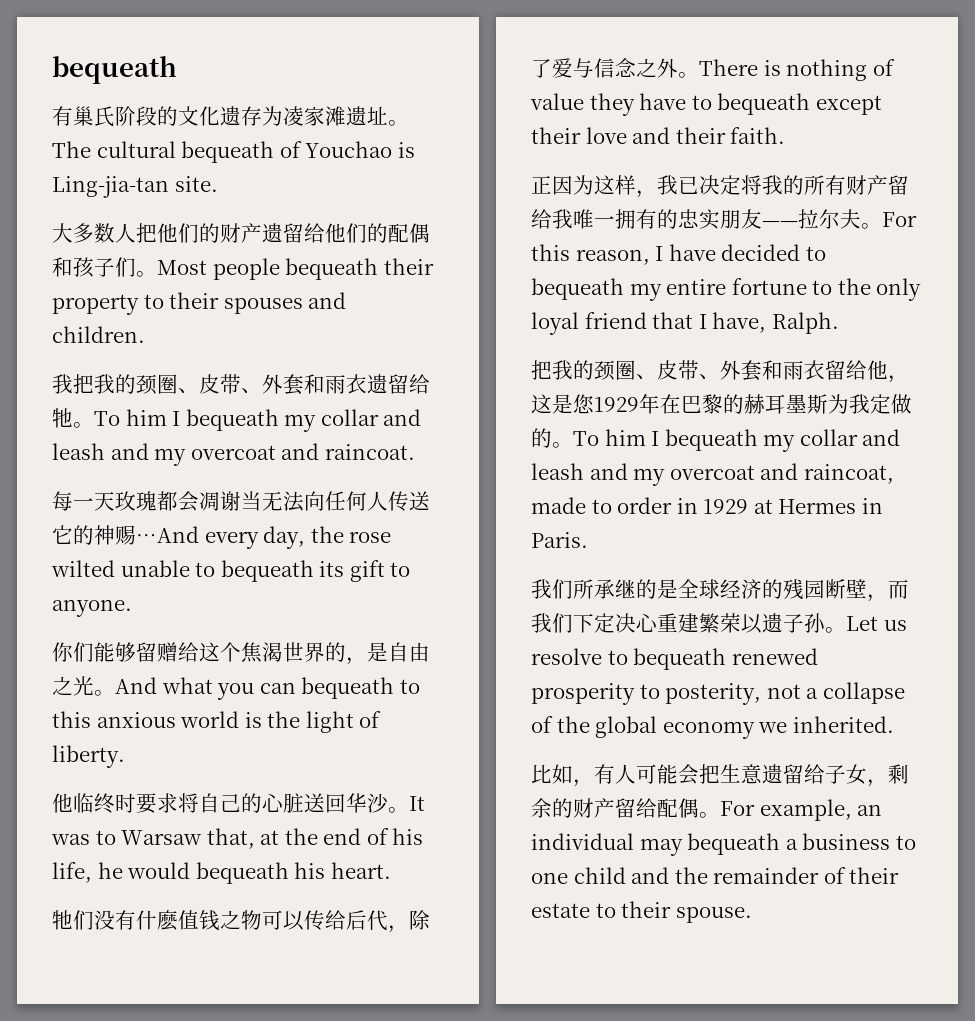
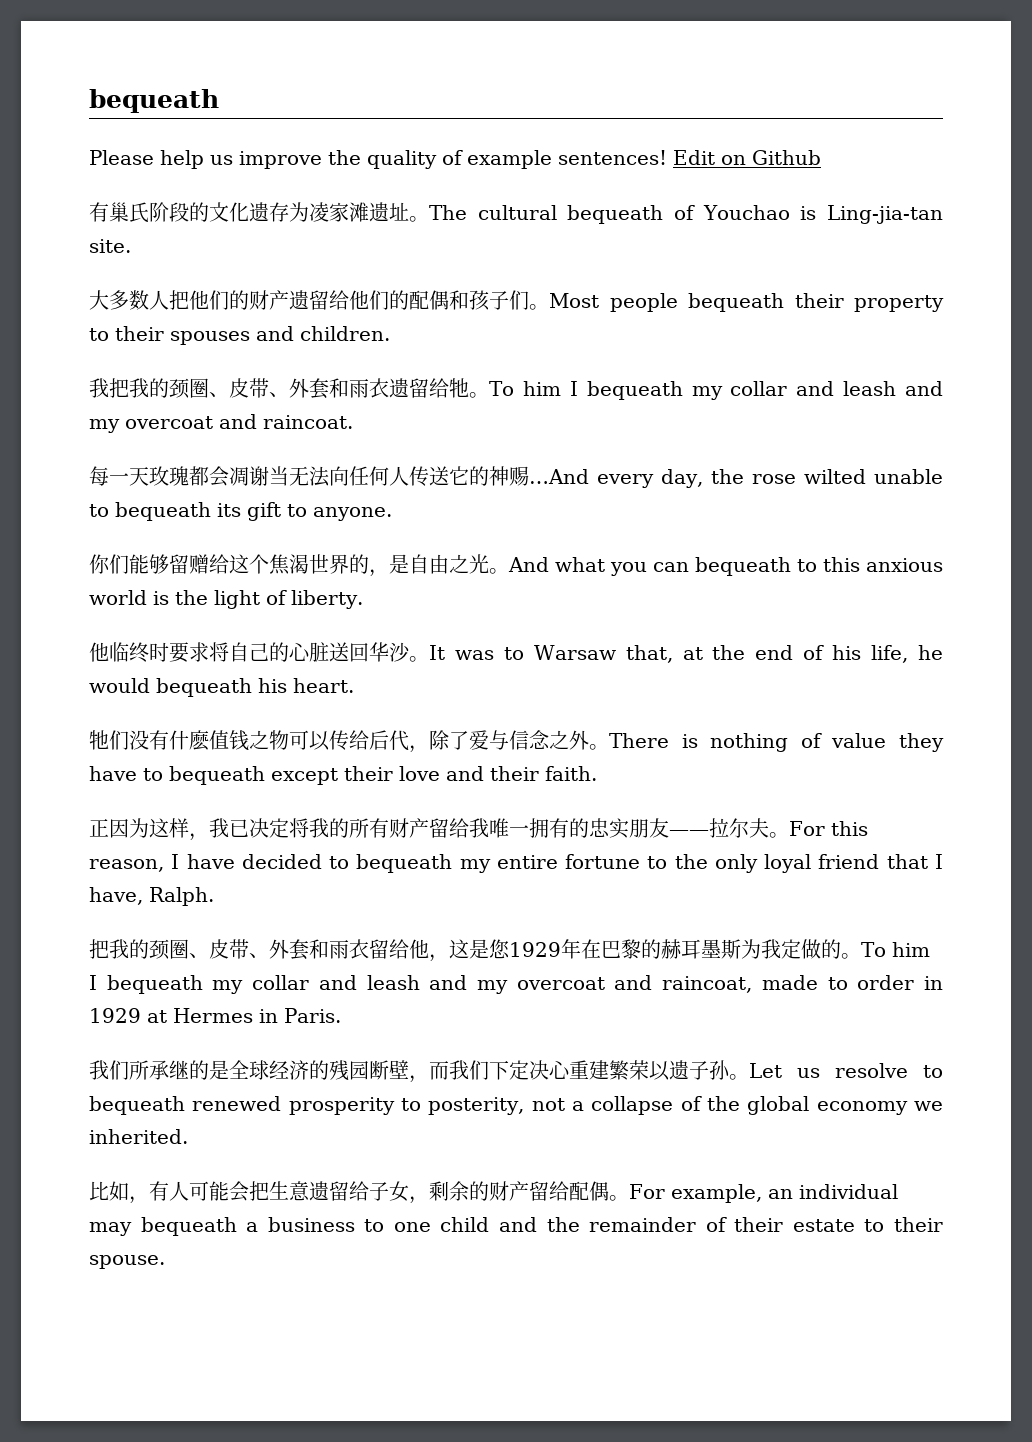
[52,56,177,84] bequeath -> [89,89,219,113] [89,150,821,169] bequeath // Please help us improve the quality of example sentences! Edit on Github

